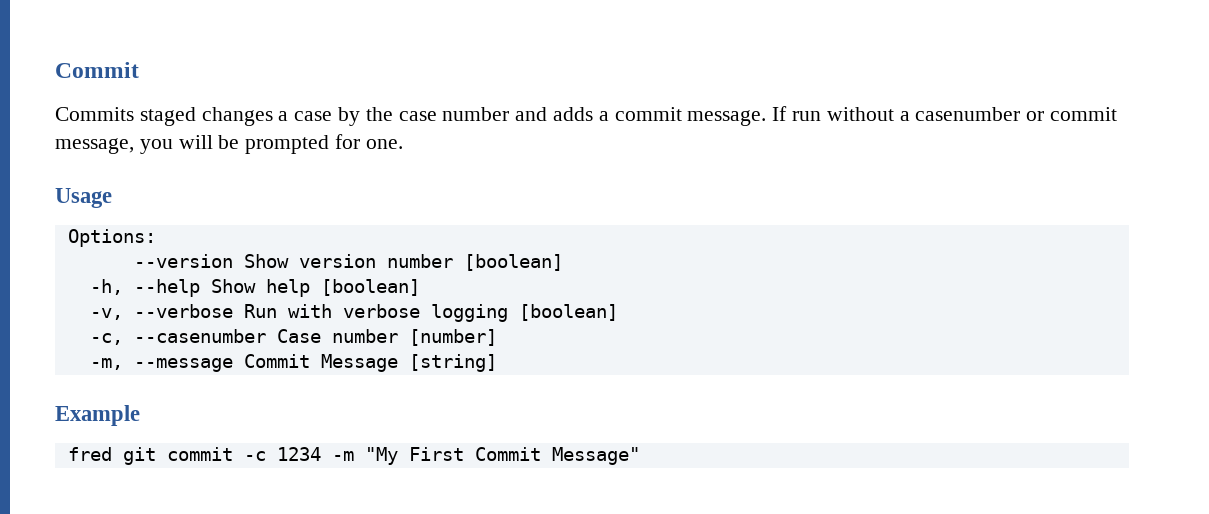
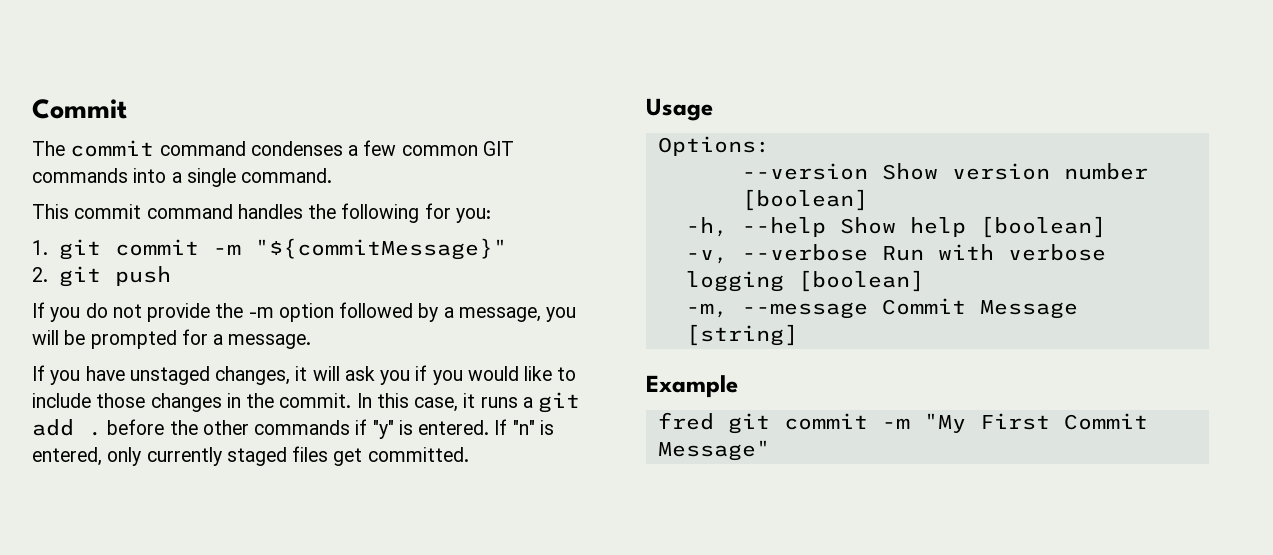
[55,106,1118,126] Commits staged changes a case by the case number and adds a commit message. If run without a casenumber or commit -> [32,140,514,157] [32,168,333,187] [32,203,491,223] [32,238,507,260] [32,266,171,287] [32,302,454,322] The commit command condenses a few common GIT commands into a single command. // This commit command handles the following for you: // 1. git commit -m "${commitMessage}" // 2. git push // If you do not provide the -m option followed by a
[365,139,403,149] one. -> [213,334,312,349] [32,365,577,385] [32,392,581,413] [32,419,554,439] [32,446,469,466] a message. // If you have unstaged changes, it will ask you if you would like to include those changes in the commit. In this case, it runs a git add . before the other commands if "y" is entered. If "n" is entered, only currently staged files get committed.
[89,329,497,346] // -c, --casenumber Case number [number] -> (924, 281) none
[243,447,321,461] -c 1234 -> (868, 421) none

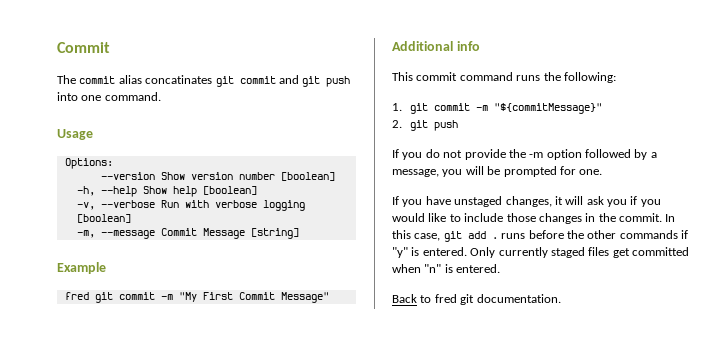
[159,140,514,156] [32,168,333,187] [32,203,491,223] [32,238,507,260] [32,266,171,287] [32,302,577,322] [32,329,312,349] [32,365,577,385] [32,392,581,413] [32,419,554,439] [32,446,469,466] command condenses a few common GIT commands into a single command. // This commit command handles the following for you: // 1. git commit -m "${commitMessage}" // 2. git push // If you do not provide the -m option followed by a message, you will be prompted for a message. // If you have unstaged changes, it will ask you if you would like to include those changes in the commit. In this case, it runs a git add . before the other commands if "y" is entered. If "n" is entered, only currently staged files get committed. -> [118,75,351,87] [57,92,161,101] alias concatinates git commit and git push into one command.
(770, 450) none -> [392,41,480,51] [392,72,616,83] [392,103,602,114] [392,120,458,131] [392,149,657,160] [392,166,603,177] [392,196,661,207] [392,213,676,224] [392,230,688,242] [392,247,689,258] [392,264,501,273] [392,294,561,305] // Additional info // This commit command runs the following: // 1. git commit -m "${commitMessage}" // 2. git push // If you do not provide the -m option followed by a message, you will be prompted for one. // If you have unstaged changes, it will ask you if you would like to include those changes in the commit. In this case, git add . runs before the other commands if "y" is entered. Only currently staged files get committed when "n" is entered. // Back to fred git documentation.

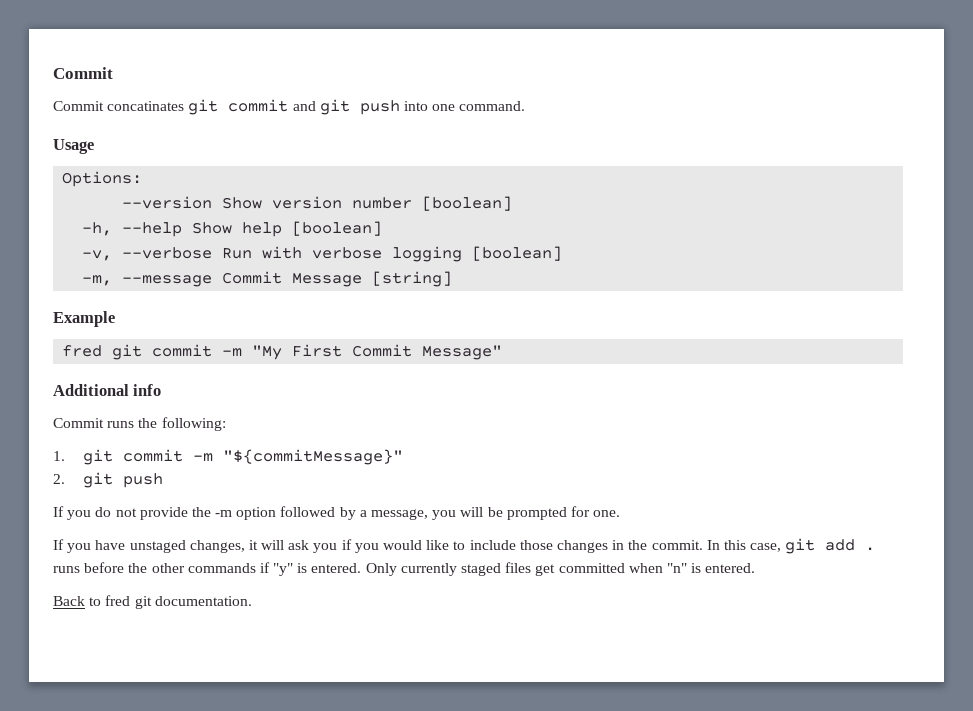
[57,75,142,84] The commit alias -> [53,101,104,111] Commit
[392,72,513,81] This commit command -> [53,418,104,428] Commit

